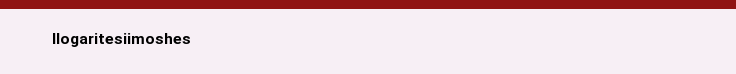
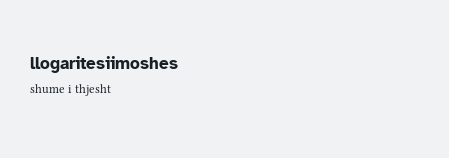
(191, 40) none -> [30,84,111,96] // shume i thjesht

